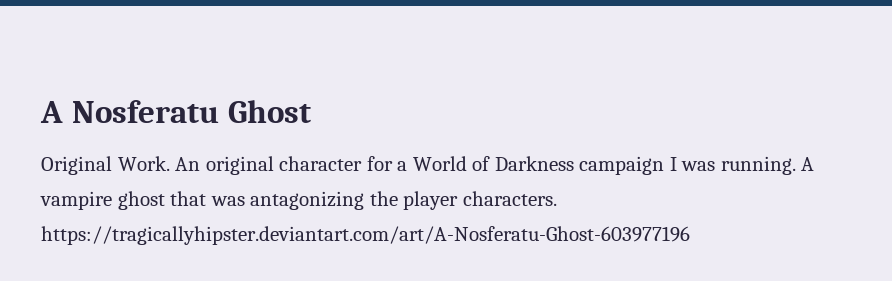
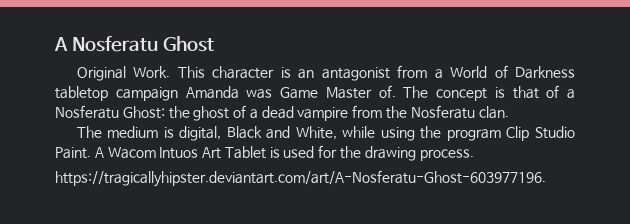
[175,156,815,175] [40,191,557,210] [41,226,690,245] An original character for a World of Darkness campaign I was running. A vampire ghost that was antagonizing the player characters. https://tragicallyhipster.deviantart.com/art/A-Nosferatu-Ghost-603977196 -> [177,65,576,81] [55,85,575,101] [55,105,509,121] [76,126,575,141] [55,145,474,161] [55,170,546,187] This character is an antagonist from a World of Darkness tabletop campaign Amanda was Game Master of. The concept is that of a Nosferatu Ghost: the ghost of a dead vampire from the Nosferatu clan. // The medium is digital, Black and White, while using the program Clip Studio Paint. A Wacom Intuos Art Tablet is used for the drawing process. // https://tragicallyhipster.deviantart.com/art/A-Nosferatu-Ghost-603977196.

